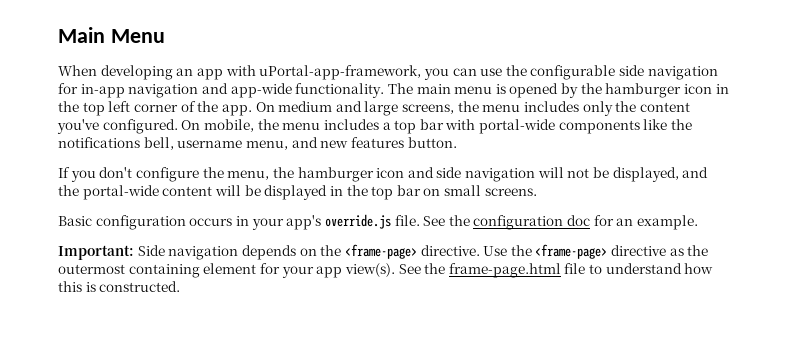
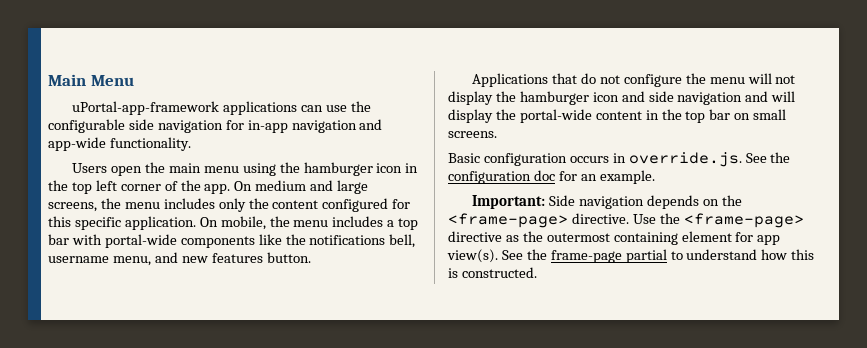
[58,65,449,80] When developing an app with uPortal-app-framework, you -> [72,101,298,115] uPortal-app-framework applications
[387,83,579,98] The main menu is opened by -> [72,162,276,176] // Users open the main menu using
[57,119,178,134] you've configured. -> [322,198,411,212] [48,216,196,230] configured for this specific application.
[58,167,270,182] If you don't configure the menu, -> [472,73,796,87] [448,91,493,105] Applications that do not configure the menu will not display
[537,167,709,182] [58,185,328,200] will not be displayed, and the portal-wide content will be displayed -> [745,91,796,102] [448,109,642,123] and will display the portal-wide content
[251,214,420,230] your app's override.js file. -> [628,152,742,167] override.js.
[281,266,314,278] your -> (754, 237) none
[448,263,586,278] frame-page.html file -> [550,249,667,263] frame-page partial

